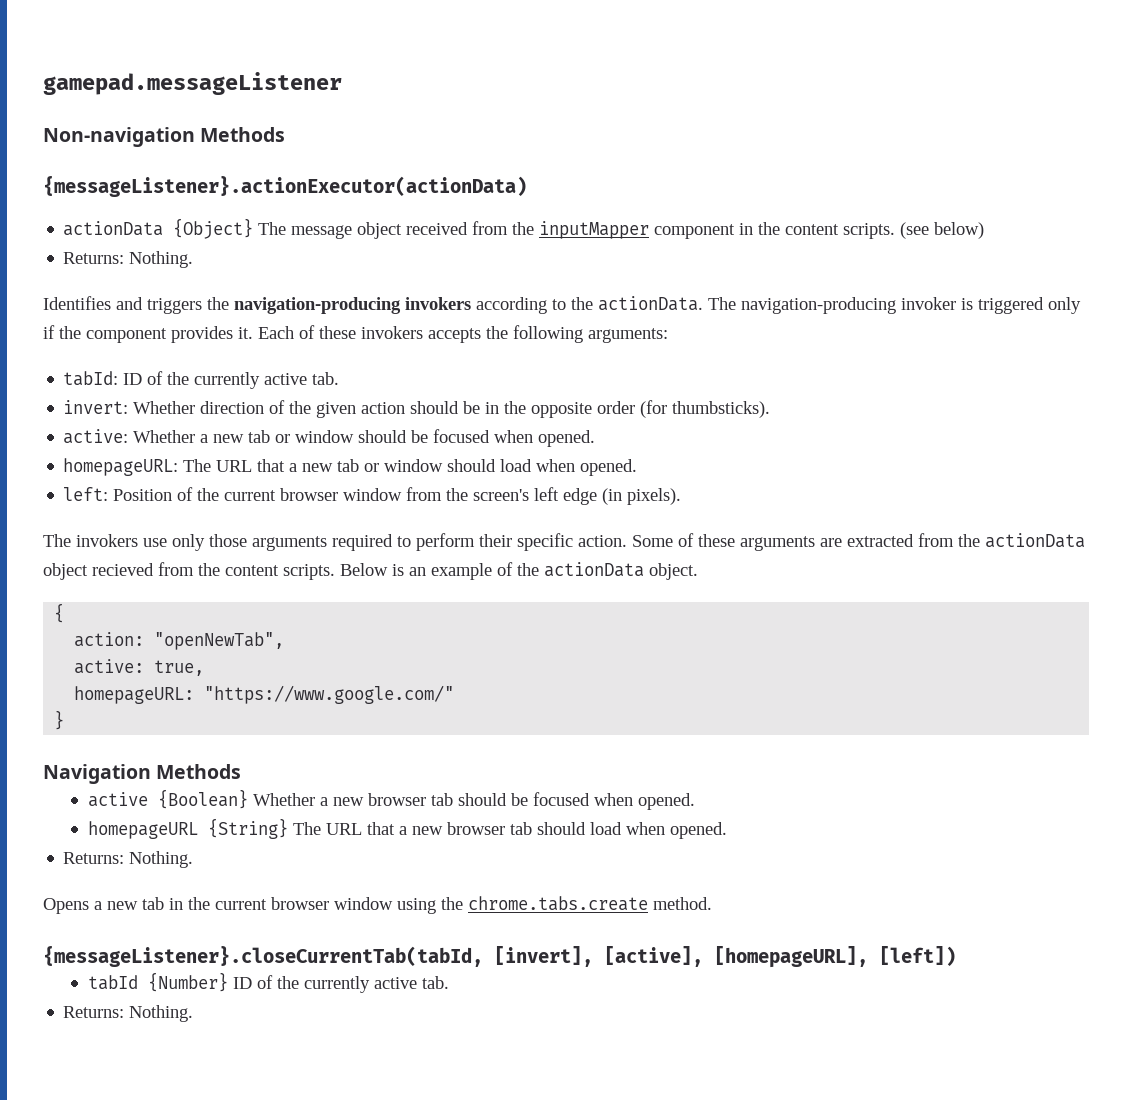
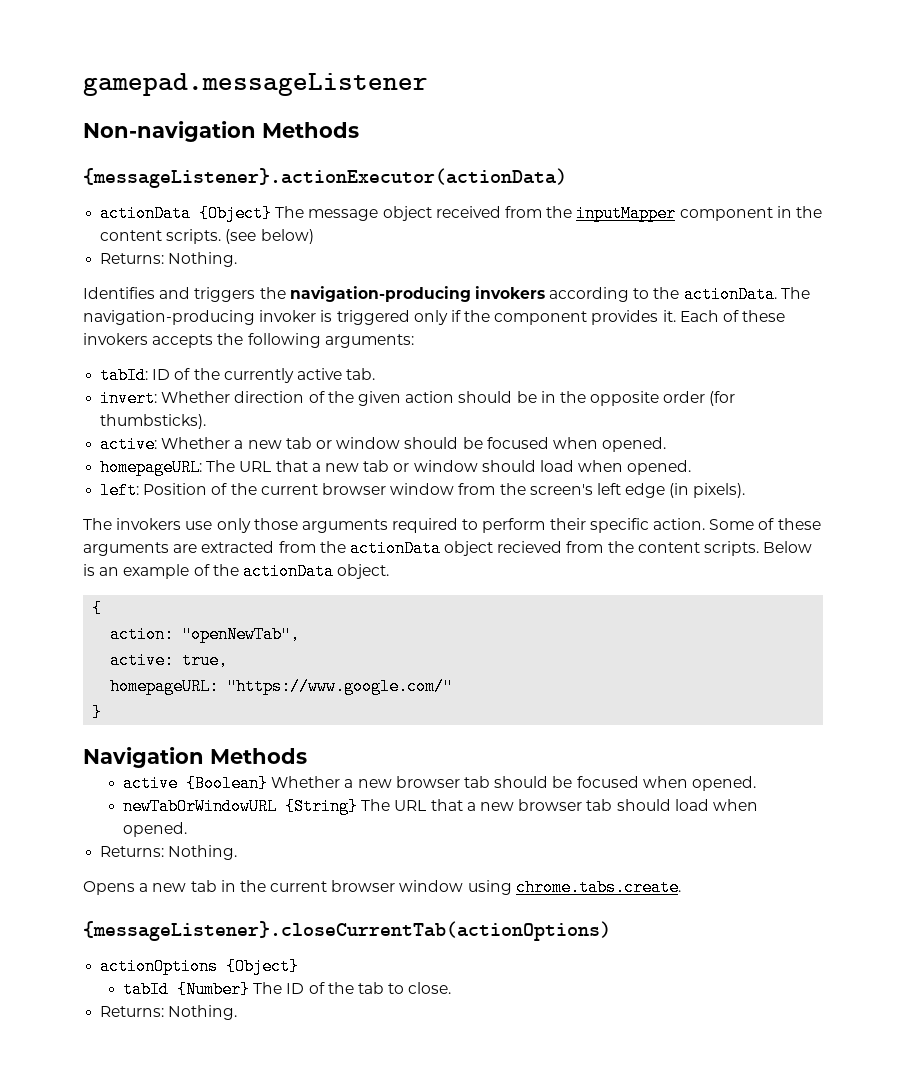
[87,821,198,839] homepageURL -> [123,798,278,815] newTabOrWindowURL
[441,896,712,911] [43,946,956,968] the chrome.tabs.create method. // {messageListener}.closeCurrentTab(tabId, [invert], [active], [homepageURL], [left]) -> [515,879,681,896] [83,921,611,941] [100,958,300,975] chrome.tabs.create. // {messageListener}.closeCurrentTab(actionOptions) // actionOptions {Object}
[232,975,449,993] ID of the currently active tab. -> [253,982,452,994] The ID of the tab to close.

